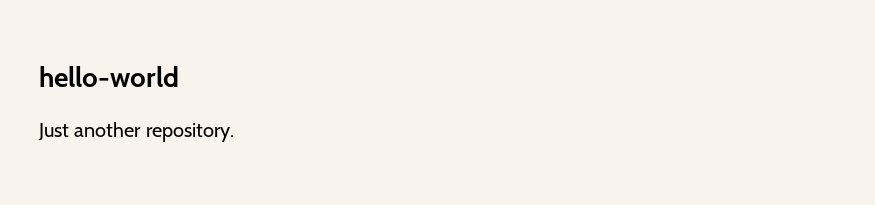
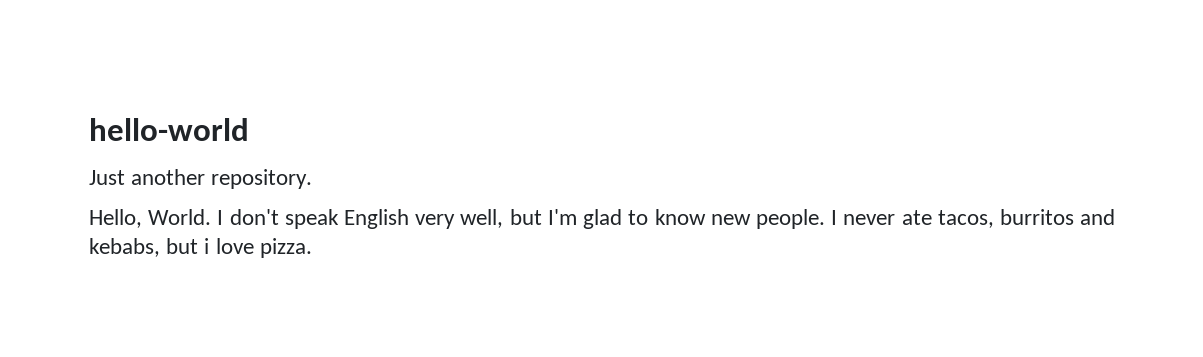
(234, 132) none -> [89,209,1116,229] [89,238,312,258] // Hello, World. I don't speak English very well, but I'm glad to know new people. I never ate tacos, burritos and kebabs, but i love pizza.

